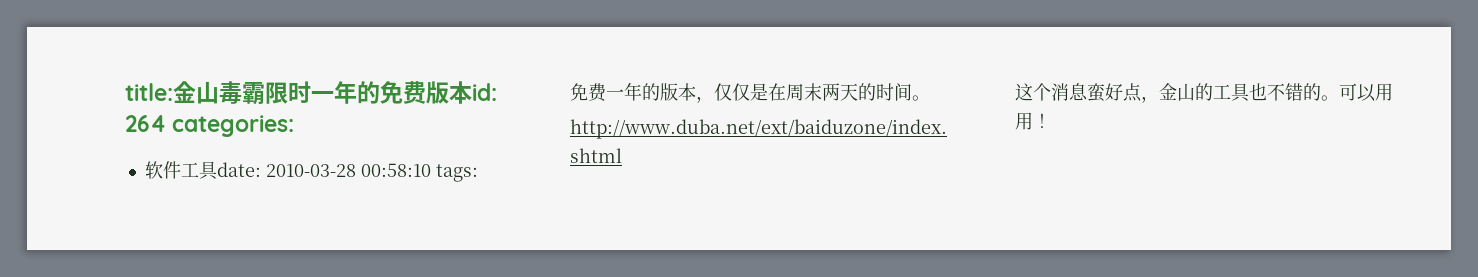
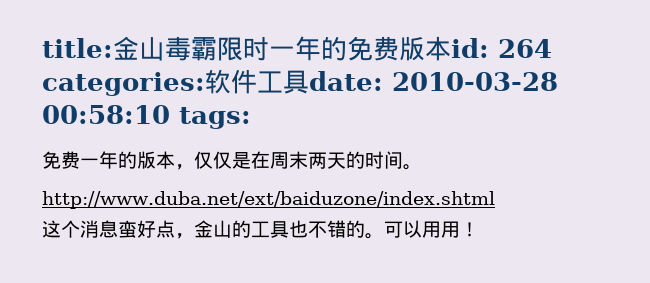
(295, 126) // -> (205, 84) none

